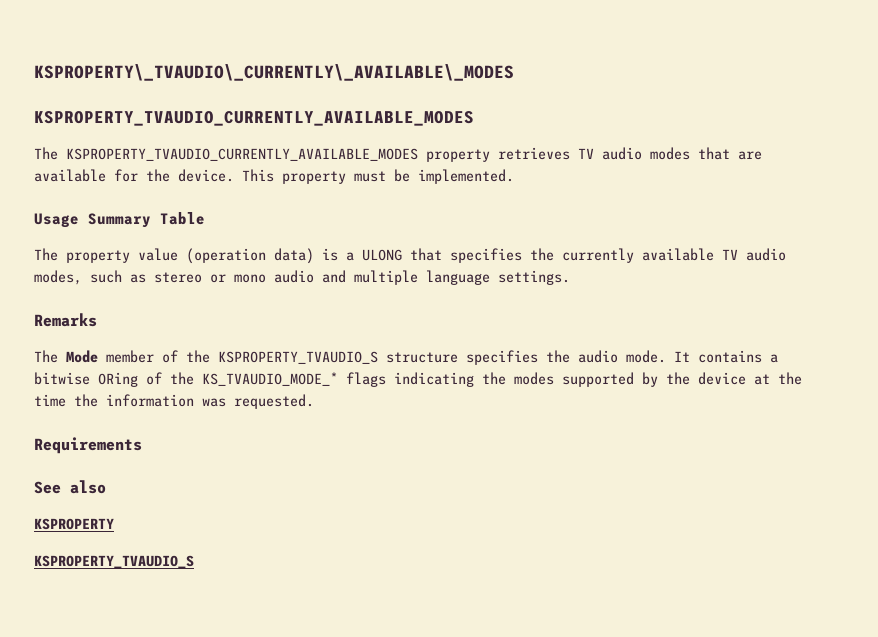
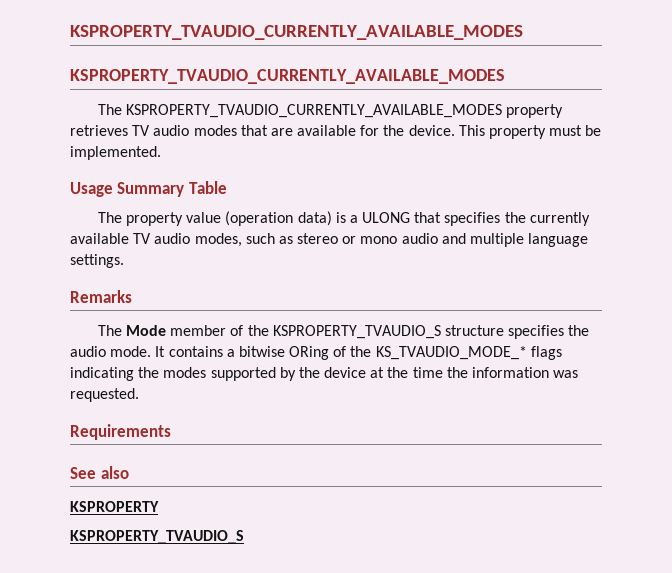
[34,64,514,81] KSPROPERTY\_TVAUDIO\_CURRENTLY\_AVAILABLE\_MODES -> [70,25,523,40] KSPROPERTY_TVAUDIO_CURRENTLY_AVAILABLE_MODES

